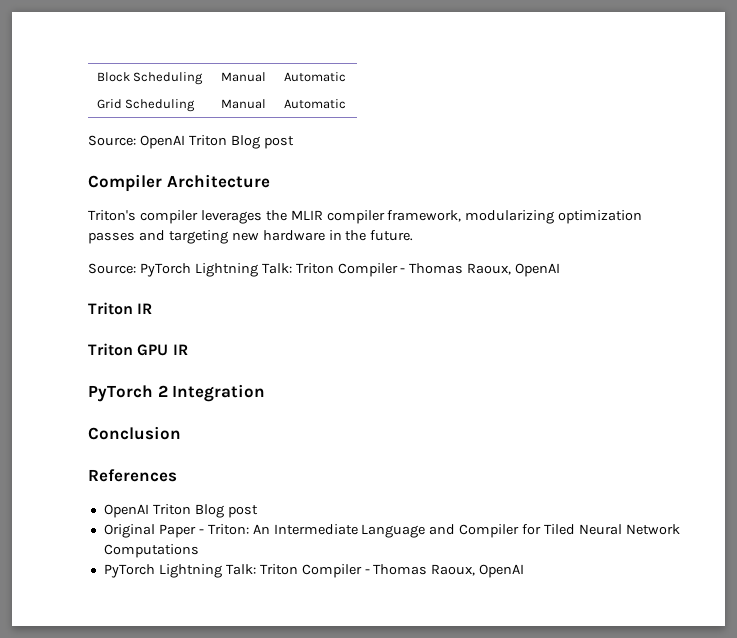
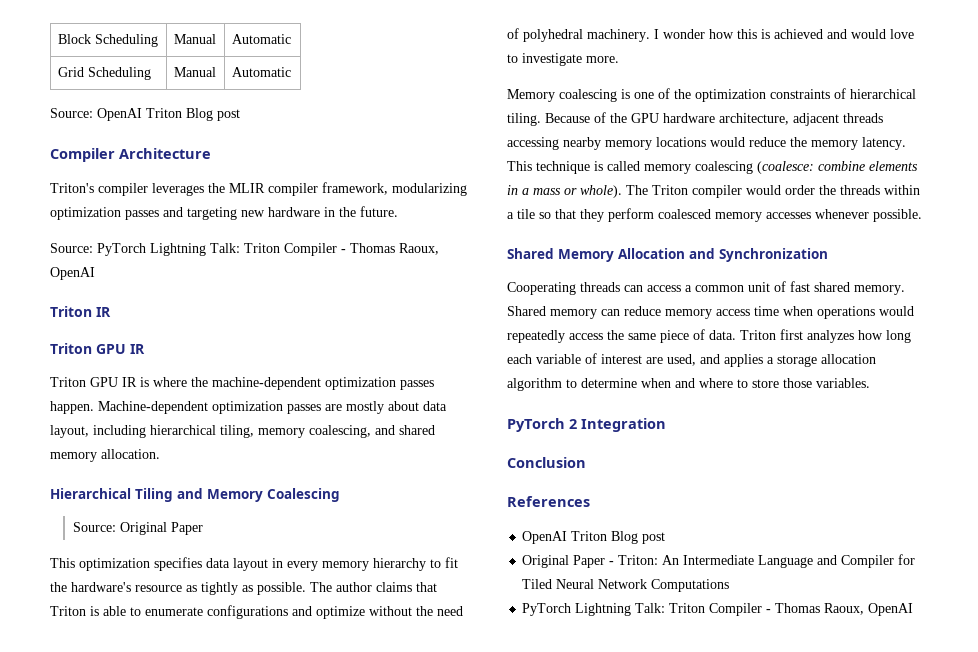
(188, 349) none -> [50,377,434,390] [50,401,447,414] [50,425,435,438] [50,449,160,462] [50,488,340,502] [72,522,203,535] [50,557,458,571] [50,582,437,595] [50,605,463,619] [507,28,914,42] [507,53,619,66] [507,88,916,102] [507,112,883,126] [507,137,906,150] [507,161,918,174] [507,185,920,198] [507,208,922,222] [507,248,828,262] [507,281,905,295] [507,306,914,319] [507,329,911,343] [507,353,876,367] [507,378,870,391] // Triton GPU IR is where the machine-dependent optimization passes happen. Machine-dependent optimization passes are mostly about data layout, including hierarchical tiling, memory coalescing, and shared memory allocation. // Hierarchical Tiling and Memory Coalescing // Source: Original Paper // This optimization specifies data layout in every memory hierarchy to fit the hardware's resource as tightly as possible. The author claims that Triton is able to enumerate configurations and optimize without the need of polyhedral machinery. I wonder how this is achieved and would love to investigate more. // Memory coalescing is one of the optimization constraints of hierarchical tiling. Because of the GPU hardware architecture, adjacent threads accessing nearby memory locations would reduce the memory latency. This technique is called memory coalescing (coalesce: combine elements in a mass or whole). The Triton compiler would order the threads within a tile so that they perform coalesced memory accesses whenever possible. // Shared Memory Allocation and Synchronization // Cooperating threads can access a common unit of fast shared memory. Shared memory can reduce memory access time when operations would repeatedly access the same piece of data. Triton first analyzes how long each variable of interest are used, and applies a storage allocation algorithm to determine when and where to store those variables.

